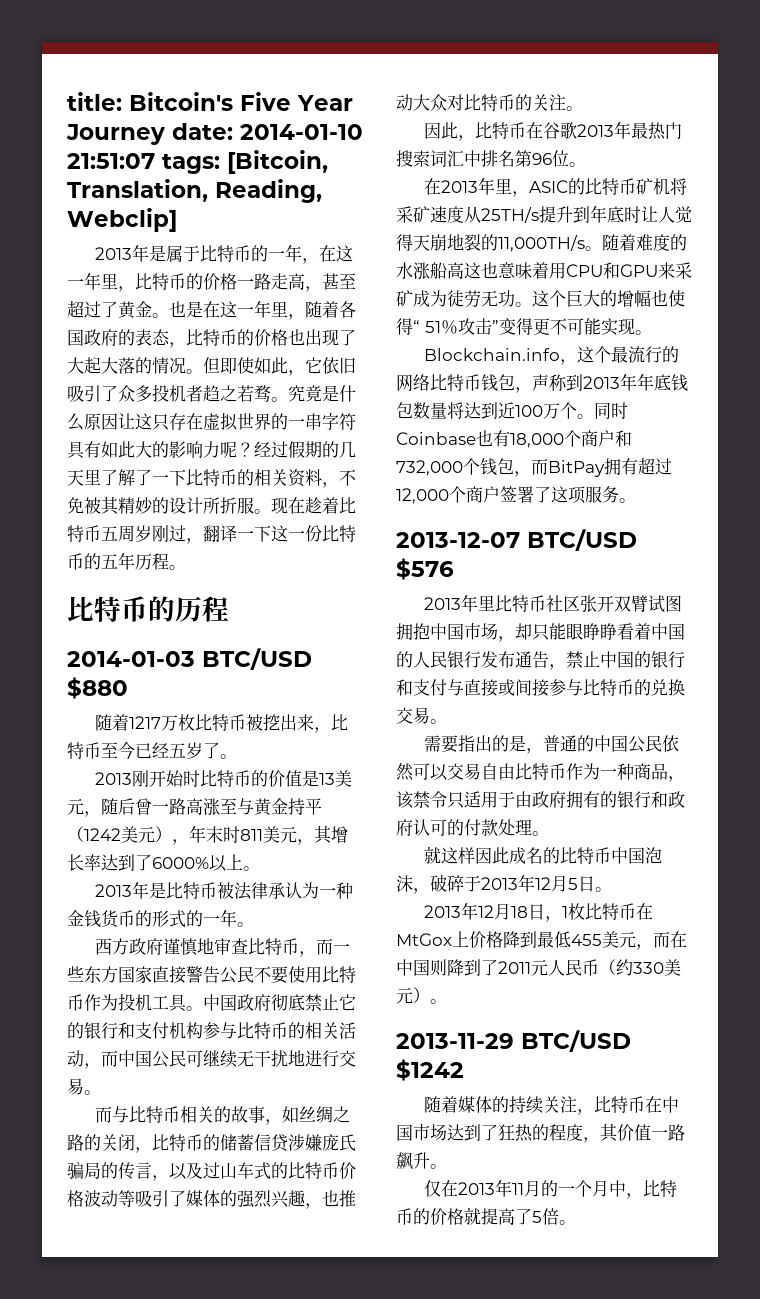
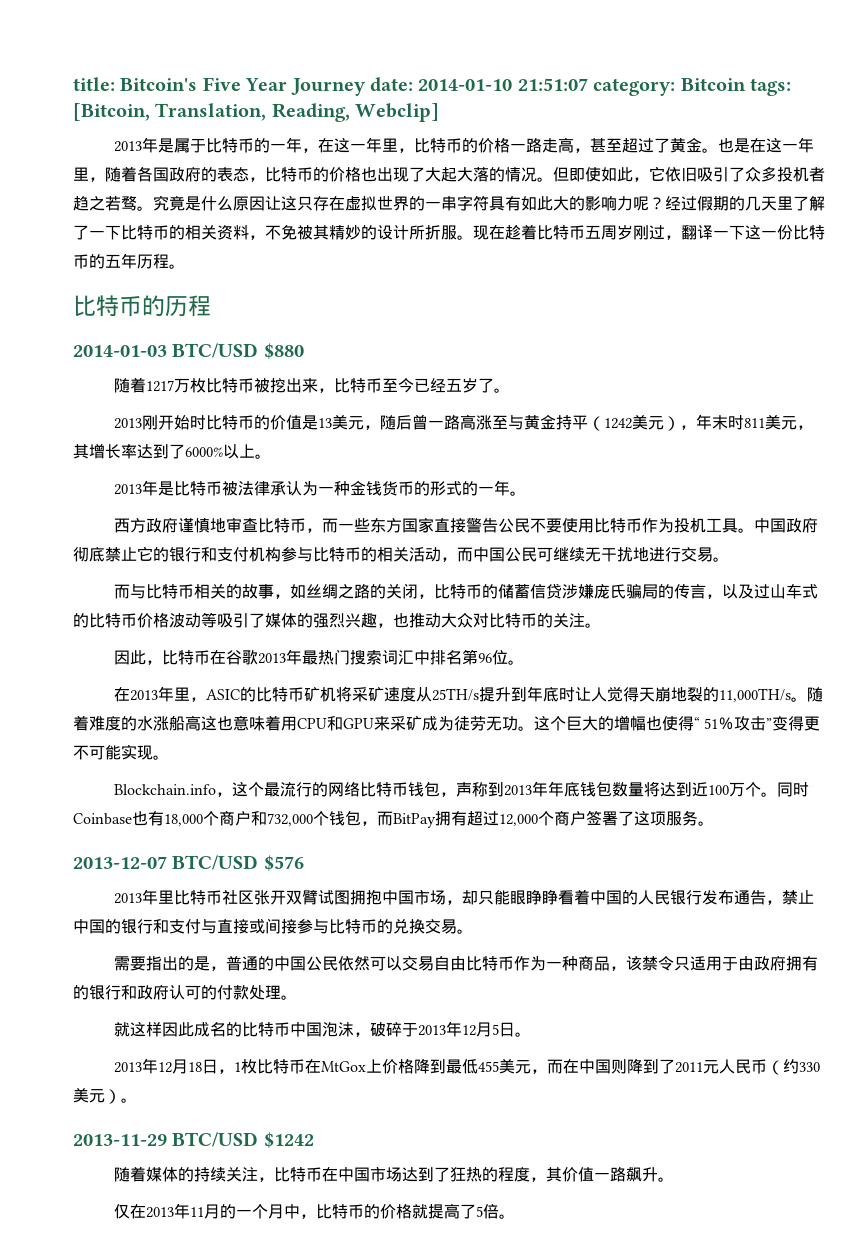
(155, 161) none -> [593,78,746,96] category: Bitcoin

